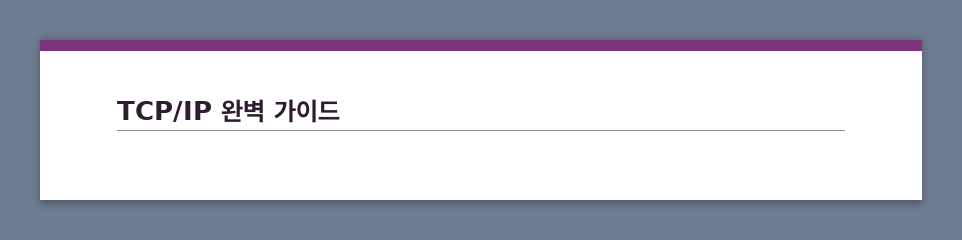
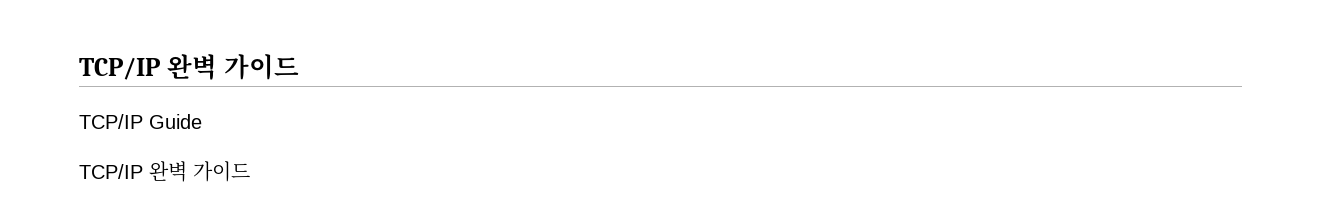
[117,99,340,123] TCP/IP 완벽 가이드 -> [79,54,299,80] [79,114,202,129] [79,161,250,182] TCP/IP 완벽 가이드 // TCP/IP Guide // TCP/IP 완벽 가이드

